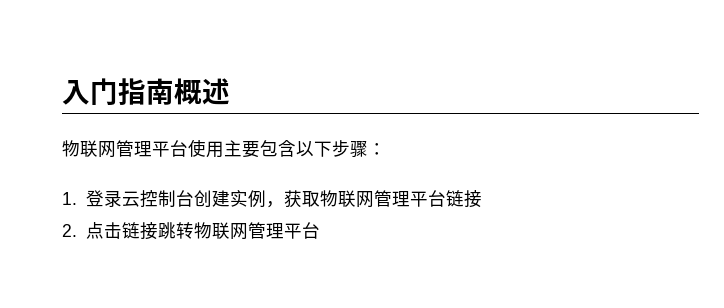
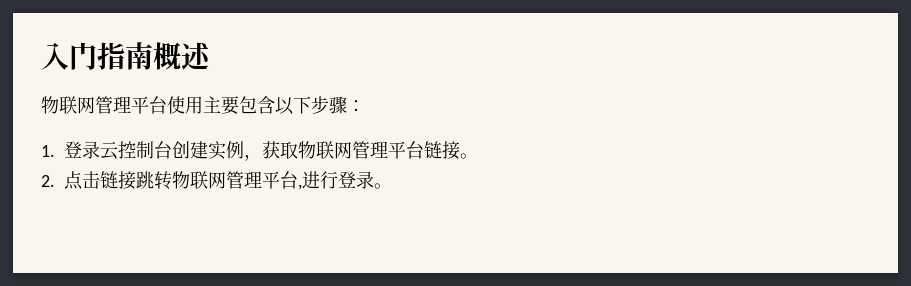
(482, 199) none -> [460,153,478,159] 。
(320, 230) none -> [298,171,392,190] ,进行登录。

